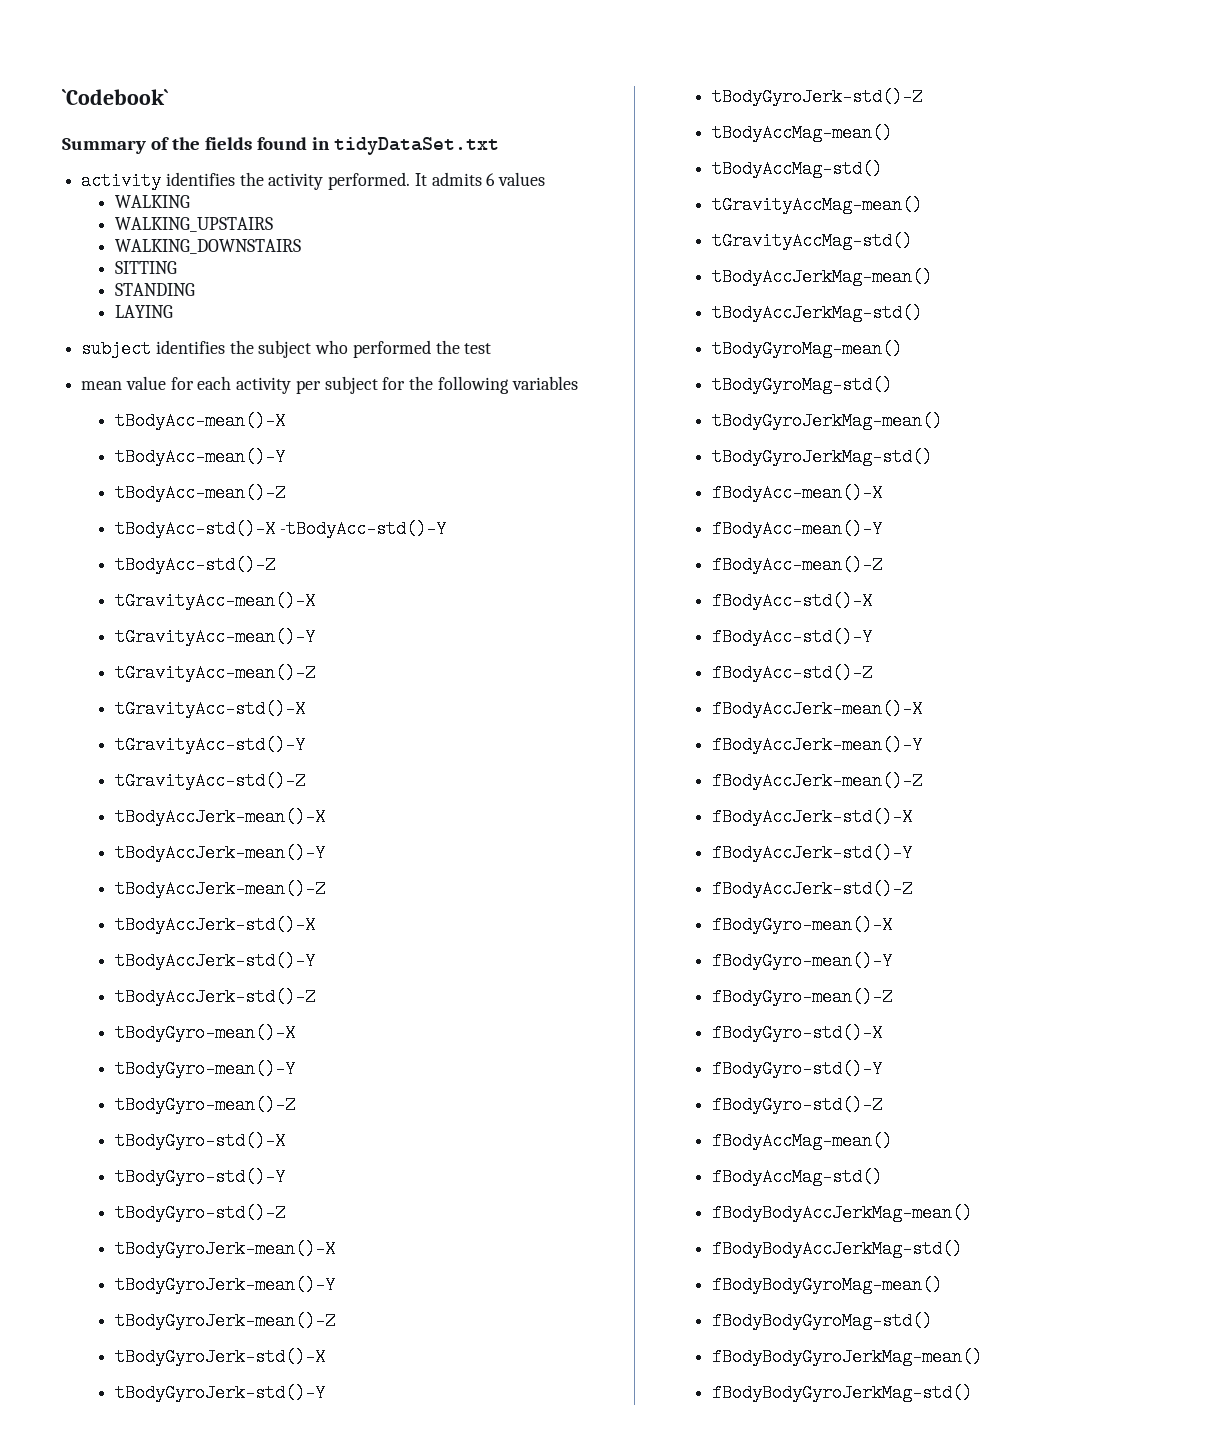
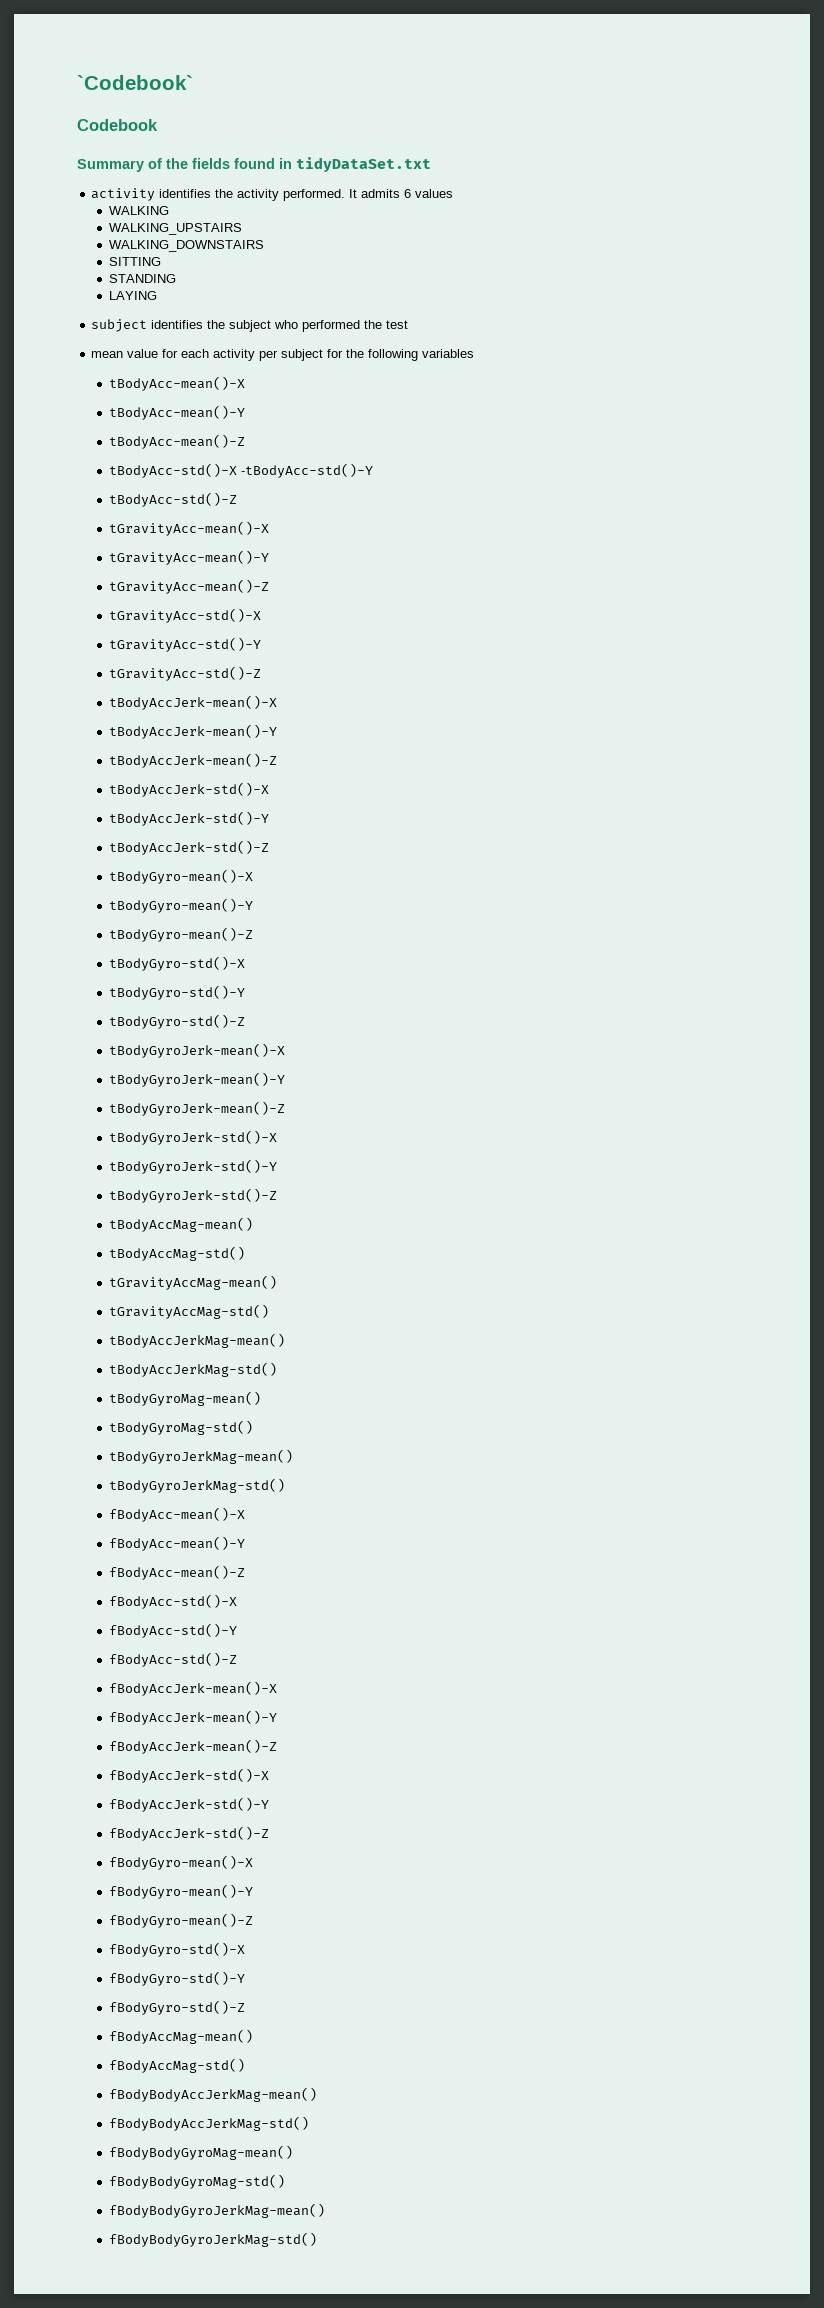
(169, 97) none -> [77,119,158,131] // Codebook

